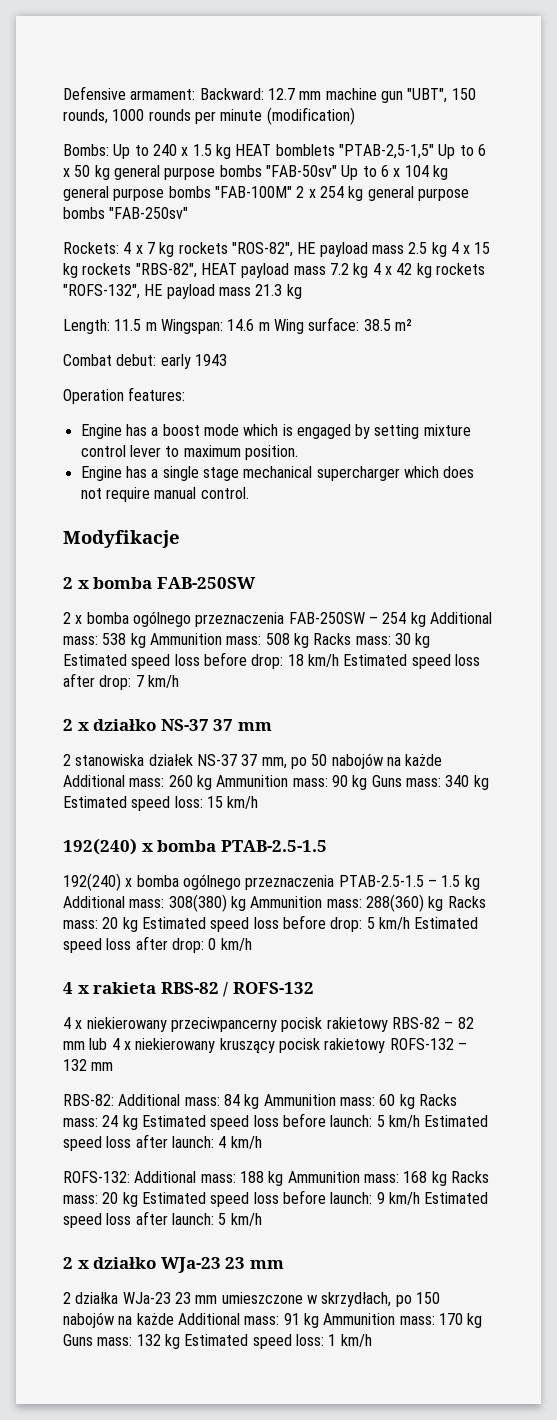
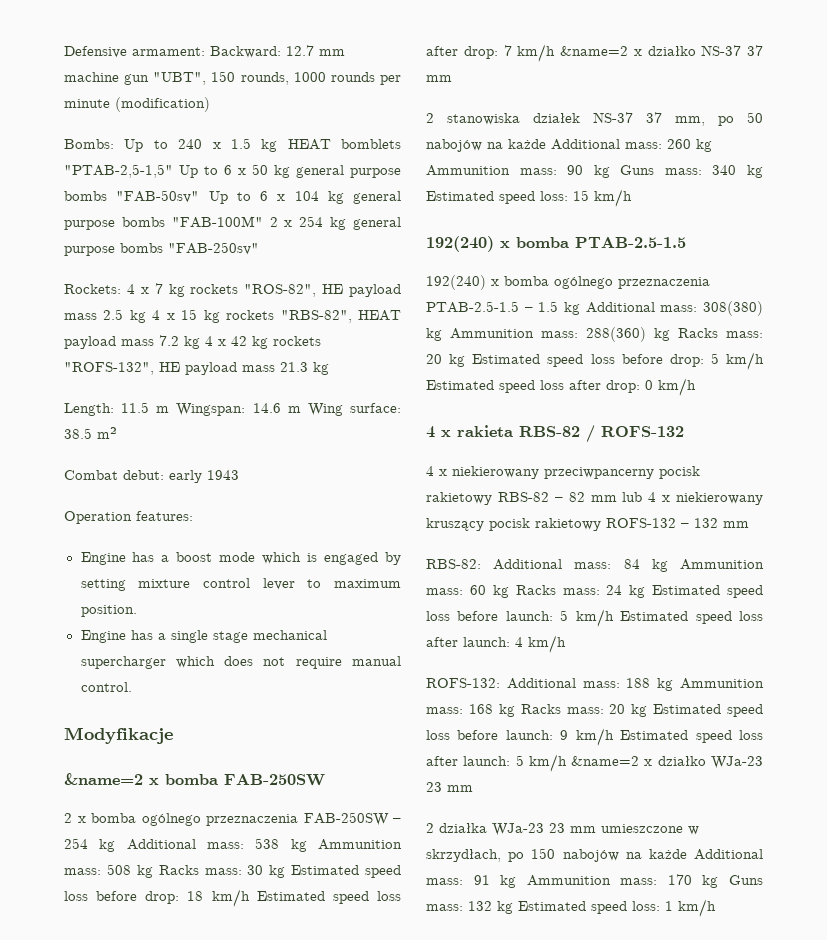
[63,577,73,589] 2 -> [64,773,143,785] &name=2
[63,719,73,731] // 2 -> [560,46,628,56] &name=2
[63,1257,73,1269] // 2 -> [571,756,640,766] &name=2

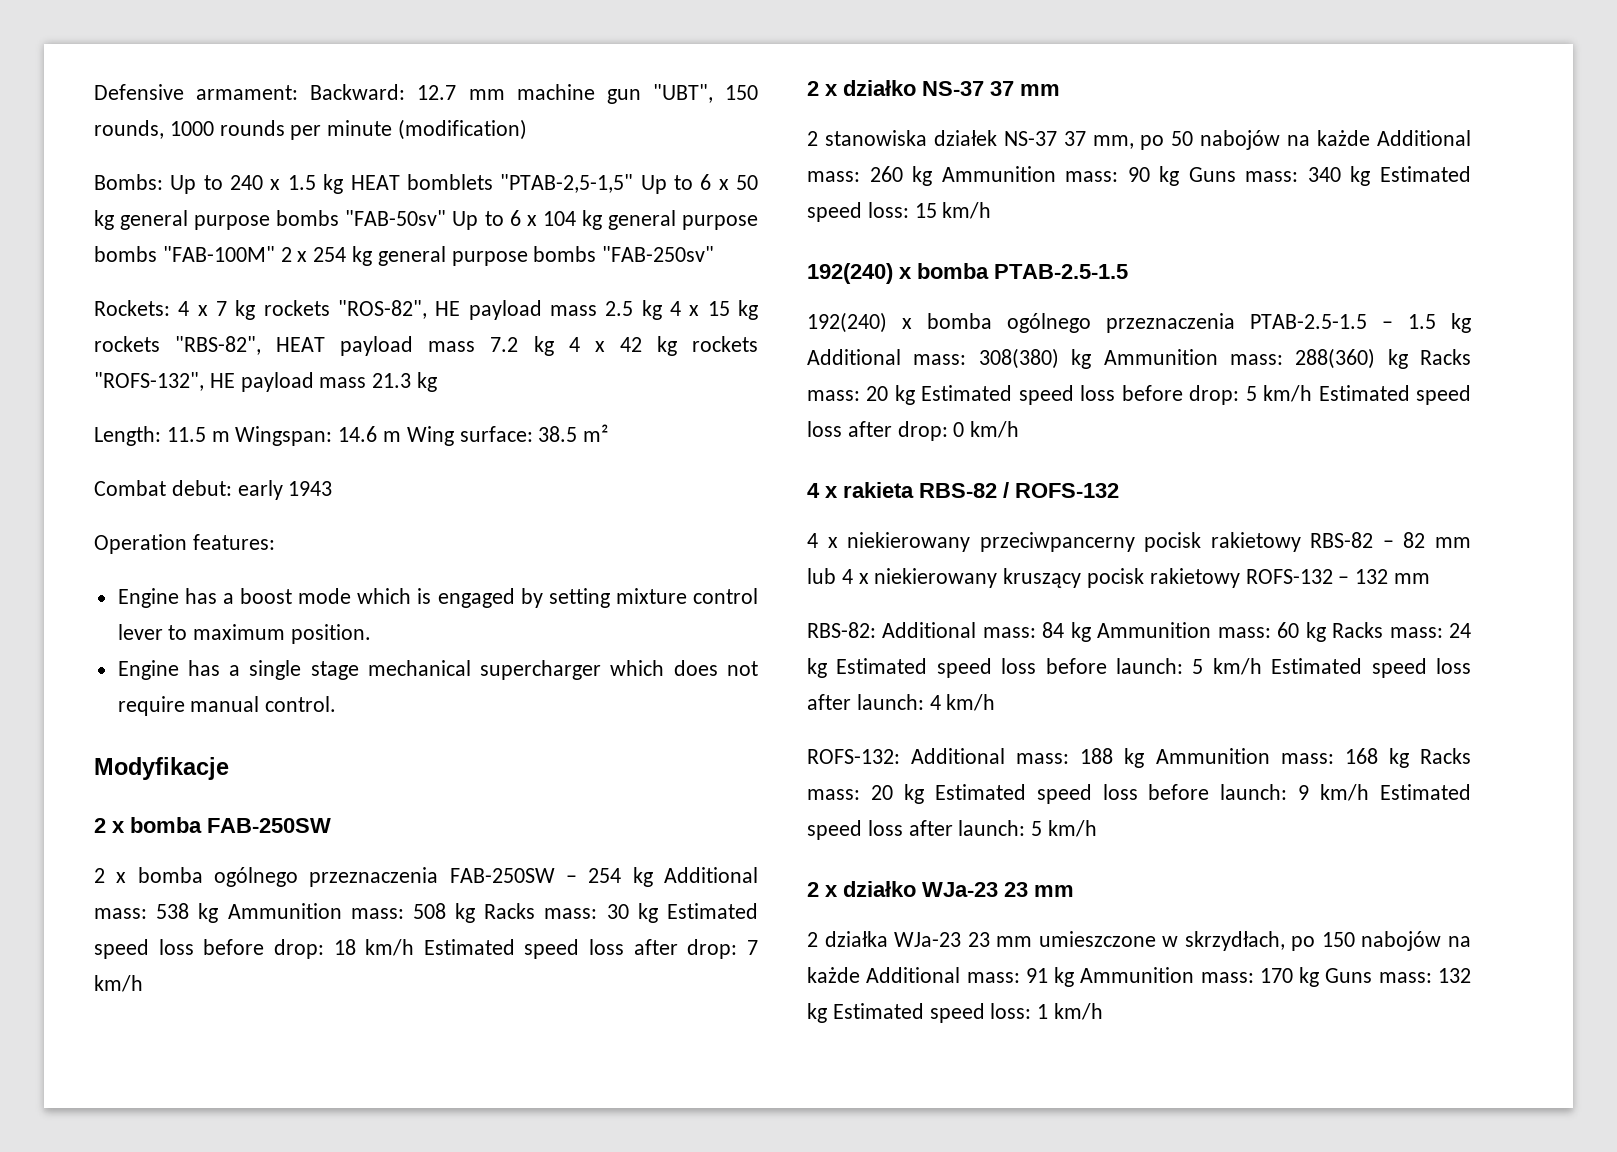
[64,773,143,785] &name=2 -> [94,818,106,833] 2
[560,46,628,56] &name=2 -> [807,81,819,96] // 2
[571,756,640,766] &name=2 -> [807,882,819,897] // 2

